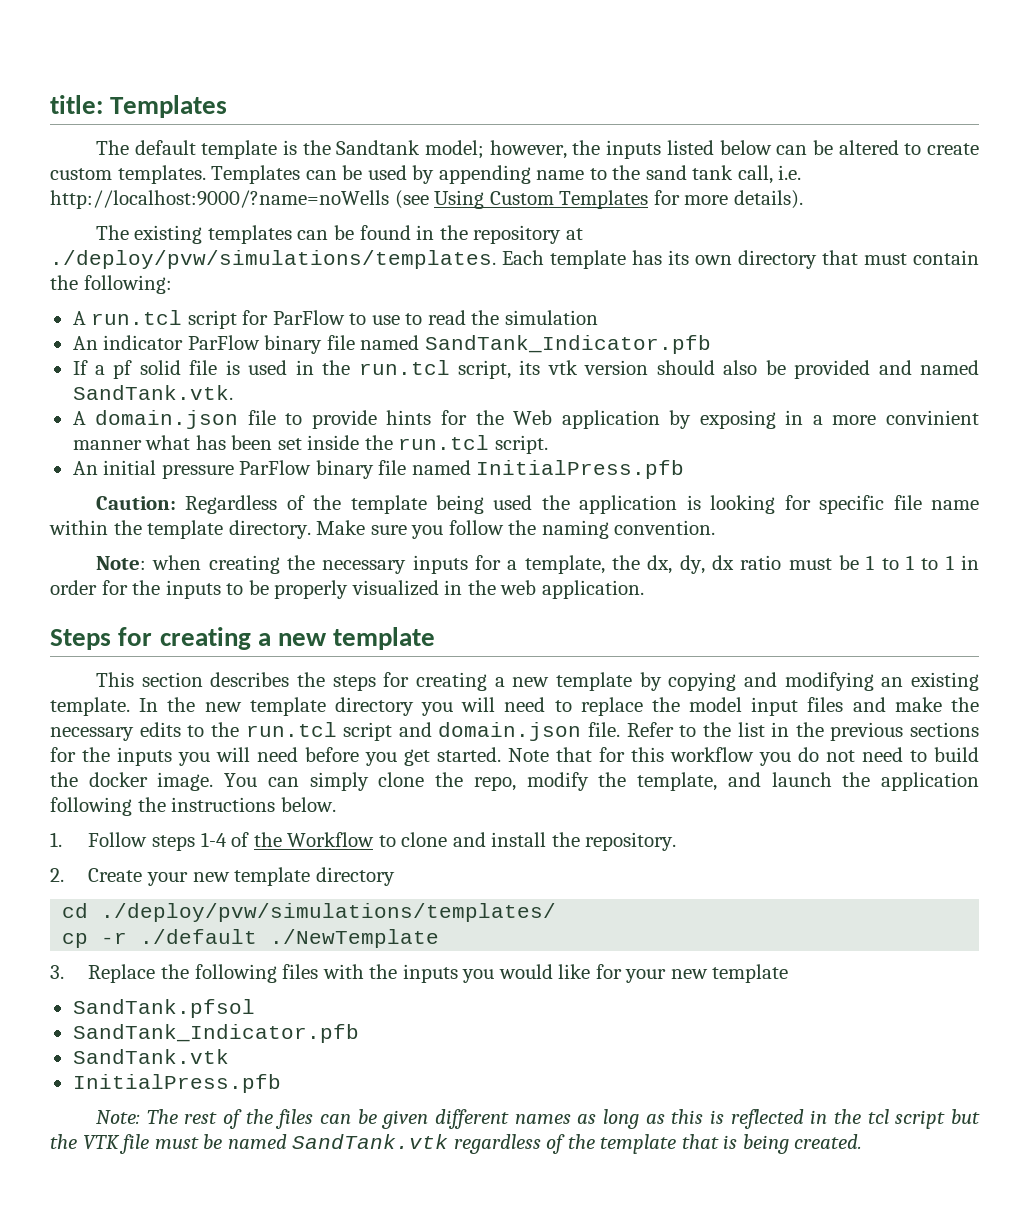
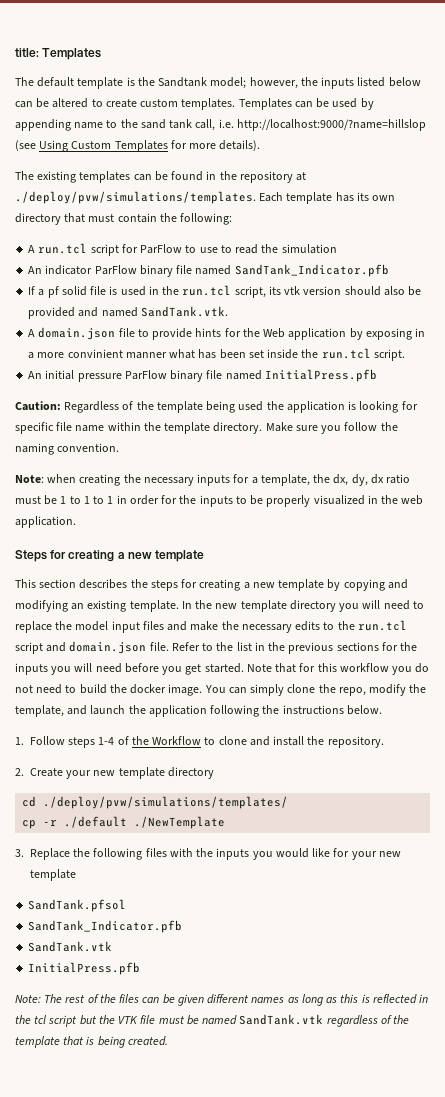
[50,190,389,209] http://localhost:9000/?name=noWells -> [236,119,426,131] http://localhost:9000/?name=hillslop

